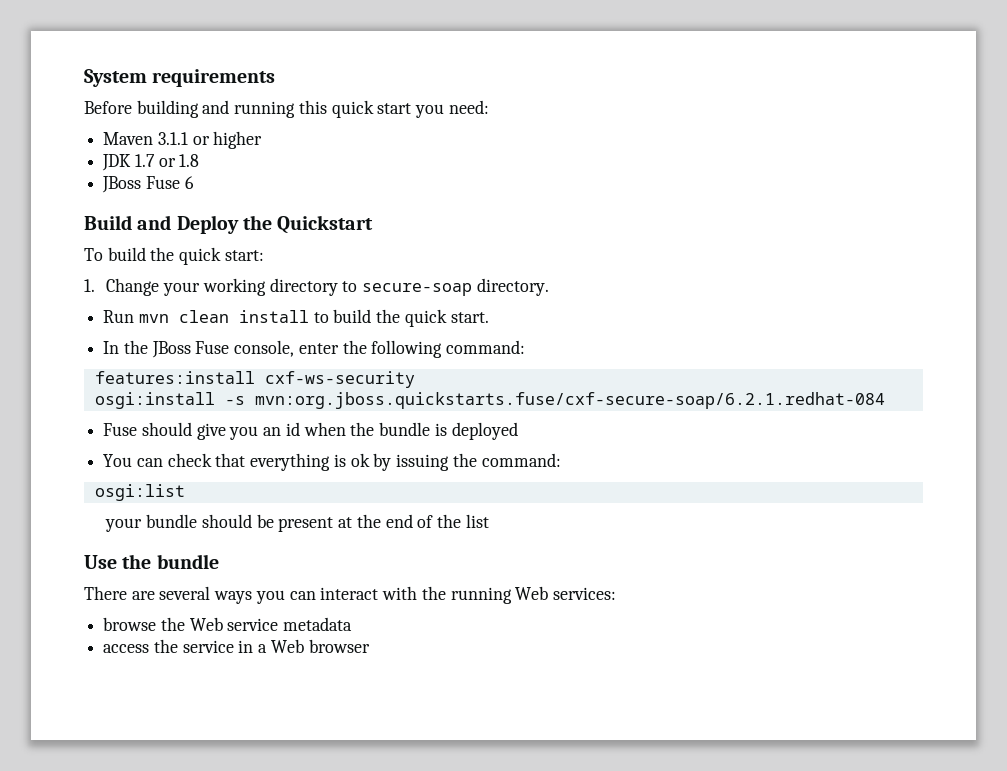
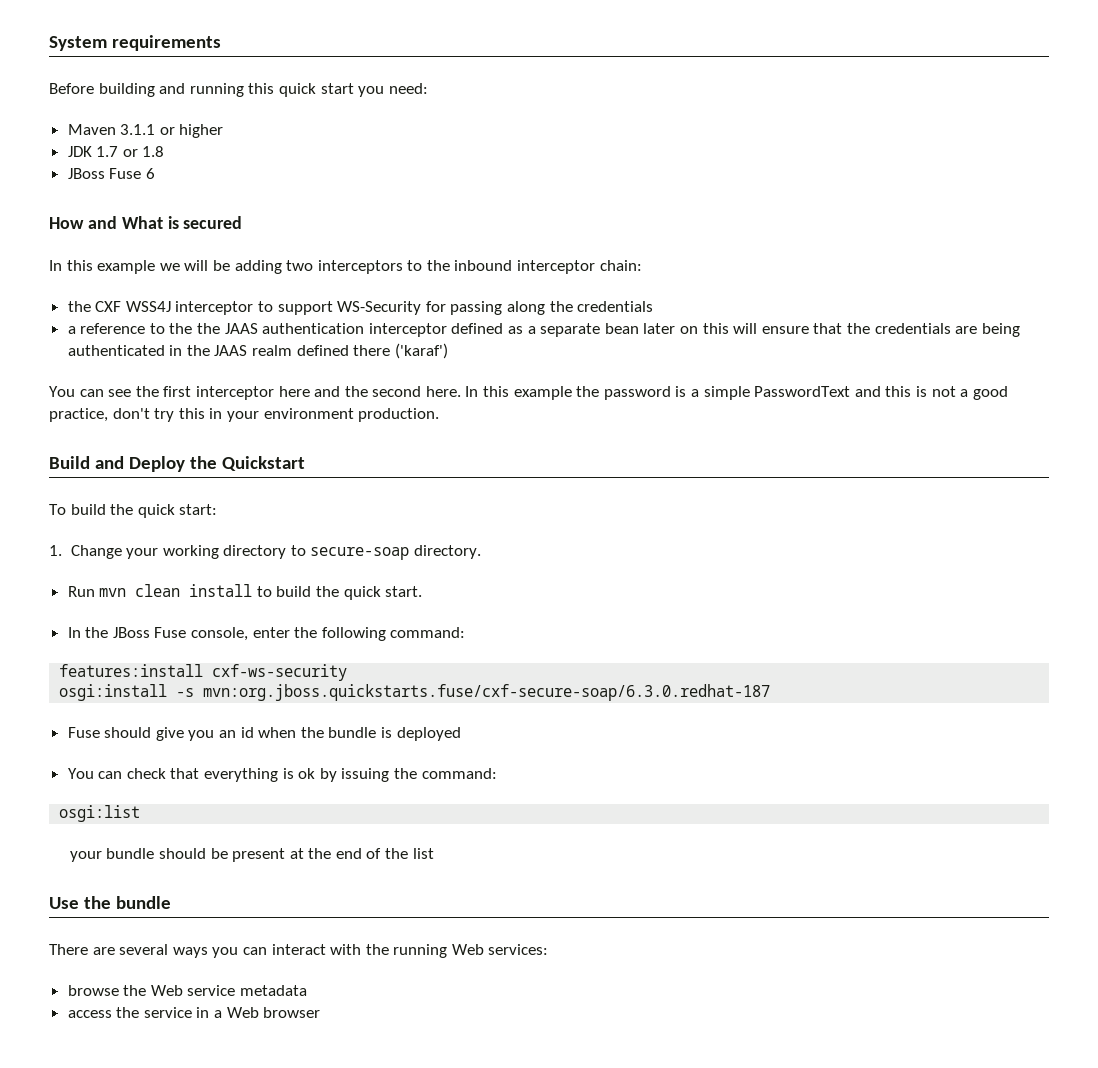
(194, 182) none -> [49,216,243,229] [49,260,642,274] [67,301,654,315] [67,323,1020,337] [67,343,448,359] [49,386,1008,400] [49,408,440,422] // How and What is secured // In this example we will be adding two interceptors to the inbound interceptor chain: // the CXF WSS4J interceptor to support WS-Security for passing along the credentials // a reference to the the JAAS authentication interceptor defined as a separate bean later on this will ensure that the credentials are being authenticated in the JAAS realm defined there ('karaf') // You can see the first interceptor here and the second here. In this example the password is a simple PasswordText and this is not a good practice, don't try this in your environment production.
[254,392,885,409] mvn:org.jboss.quickstarts.fuse/cxf-secure-soap/6.2.1.redhat-084 -> [203,684,771,701] mvn:org.jboss.quickstarts.fuse/cxf-secure-soap/6.3.0.redhat-187

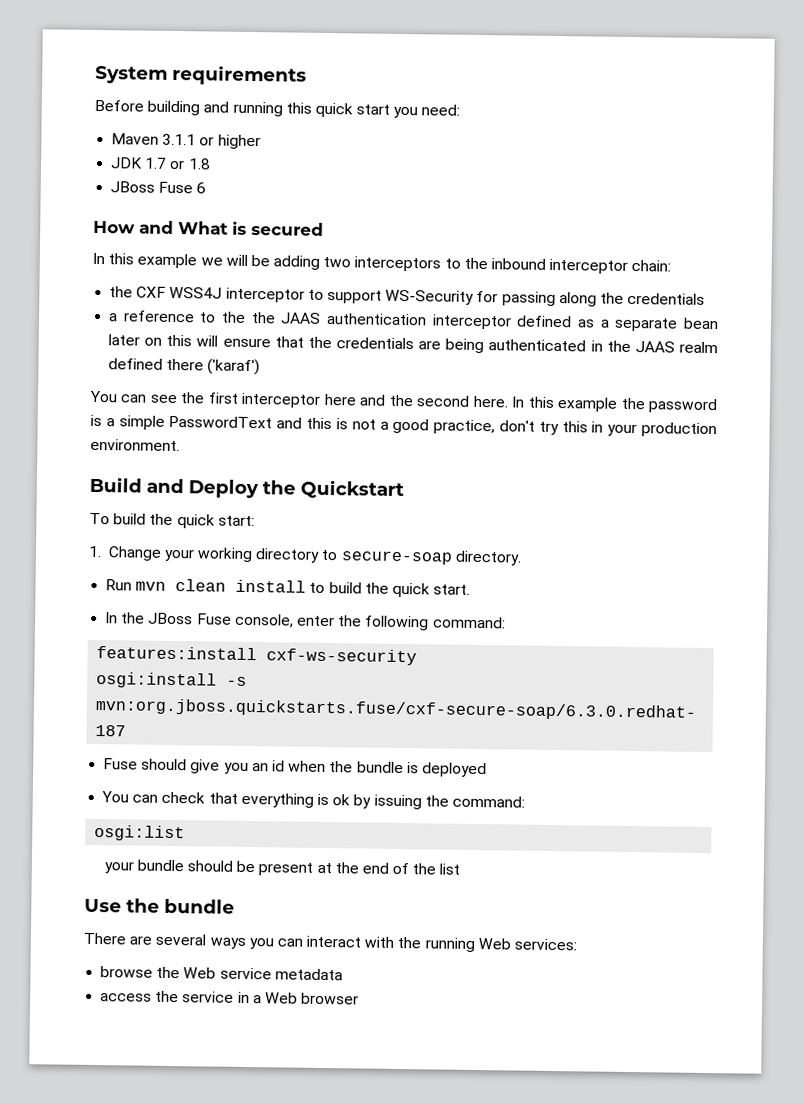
[263,408,440,422] environment production. -> [641,422,717,438] [90,438,180,452] production environment.

